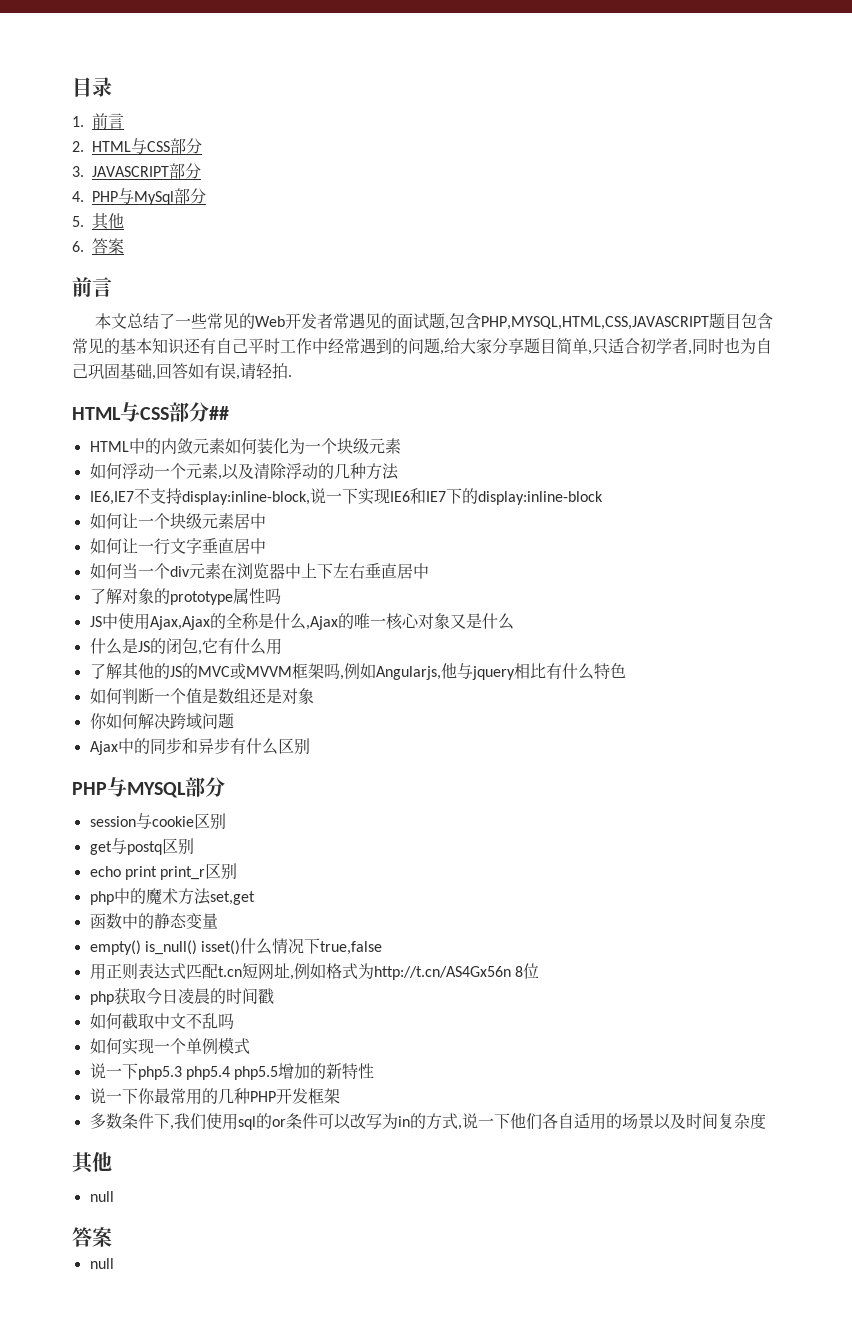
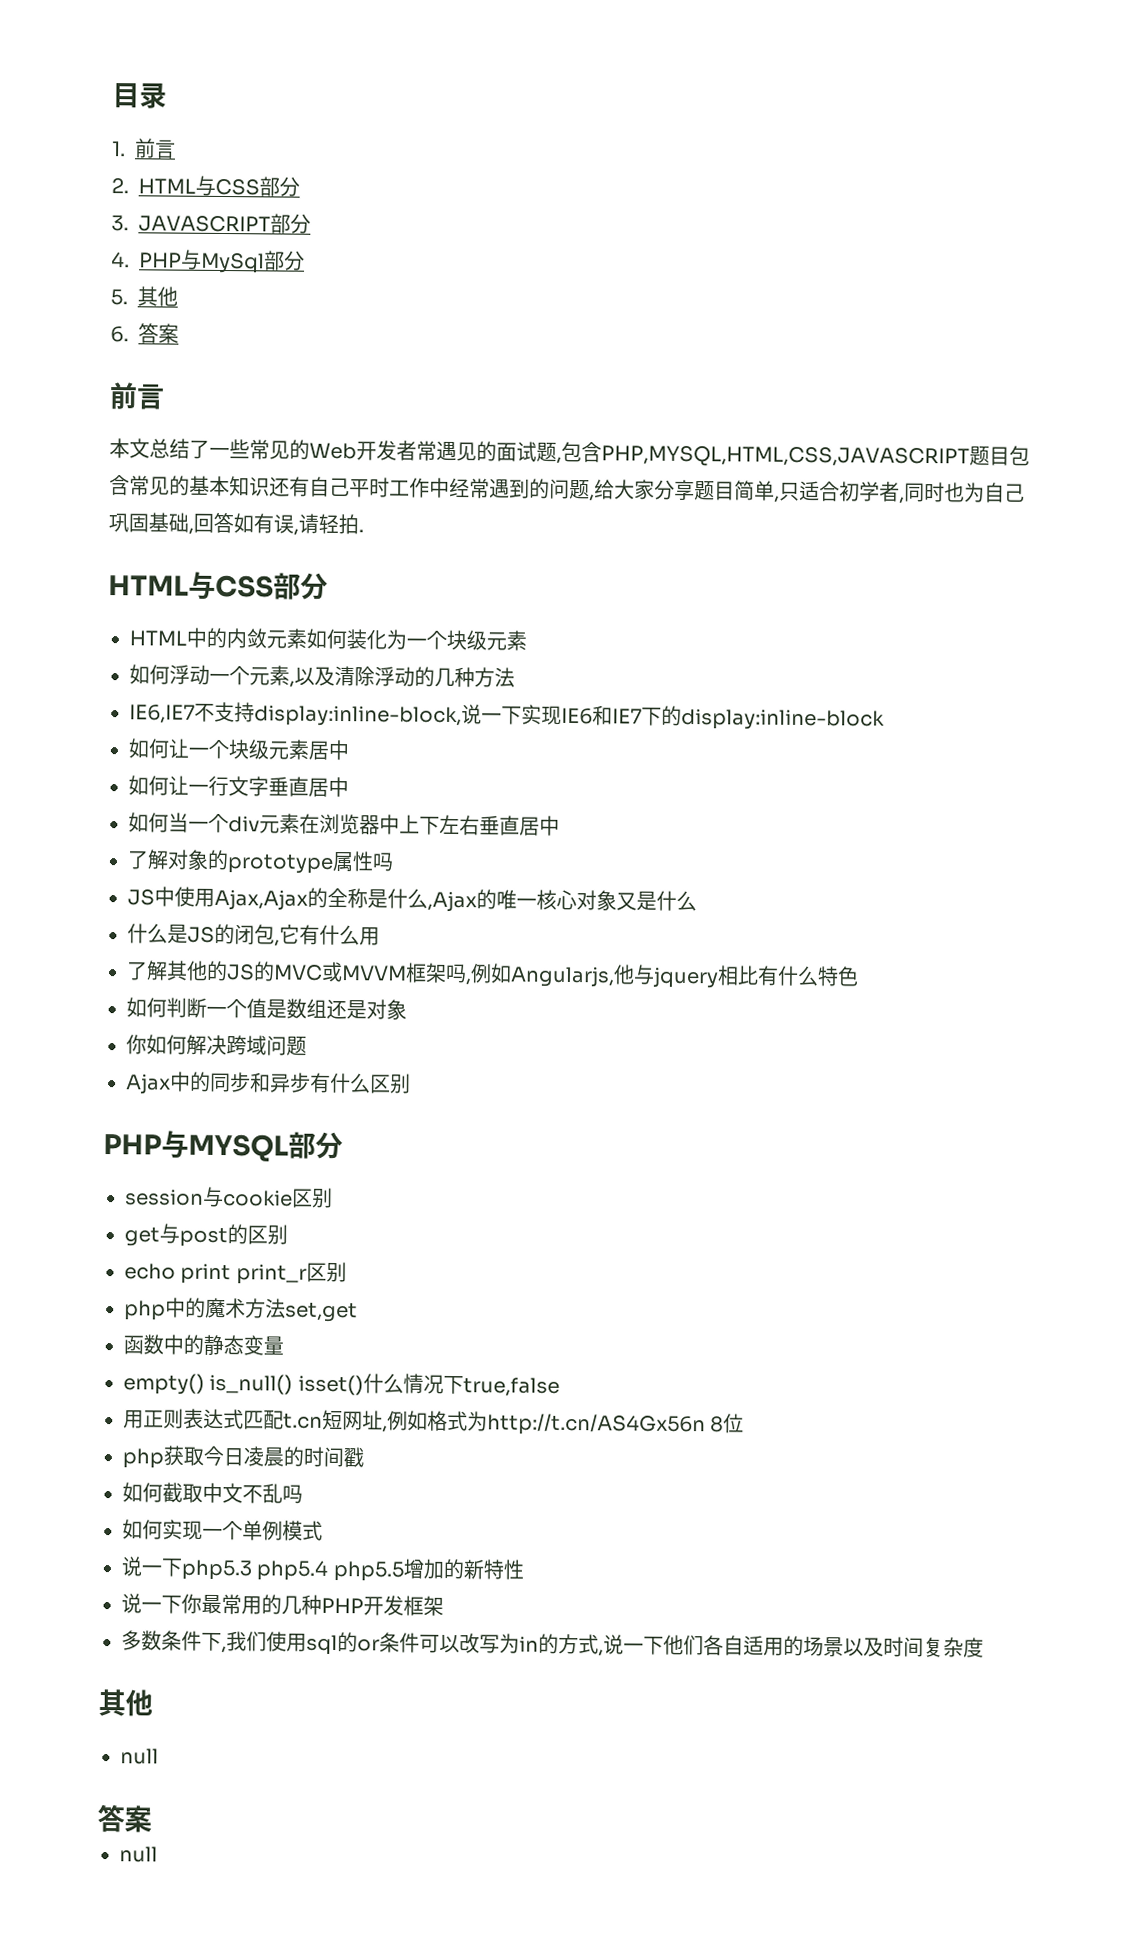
[209,406,229,420] ## -> (328, 586) none
[126,841,162,855] postq -> [179,1224,248,1248] post的

